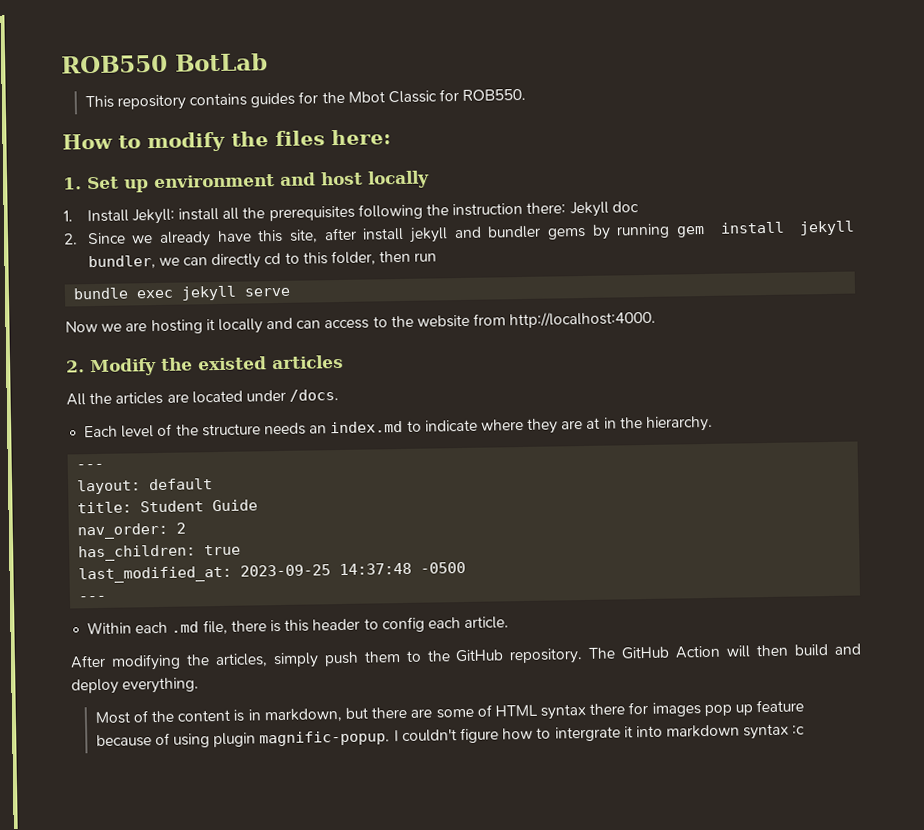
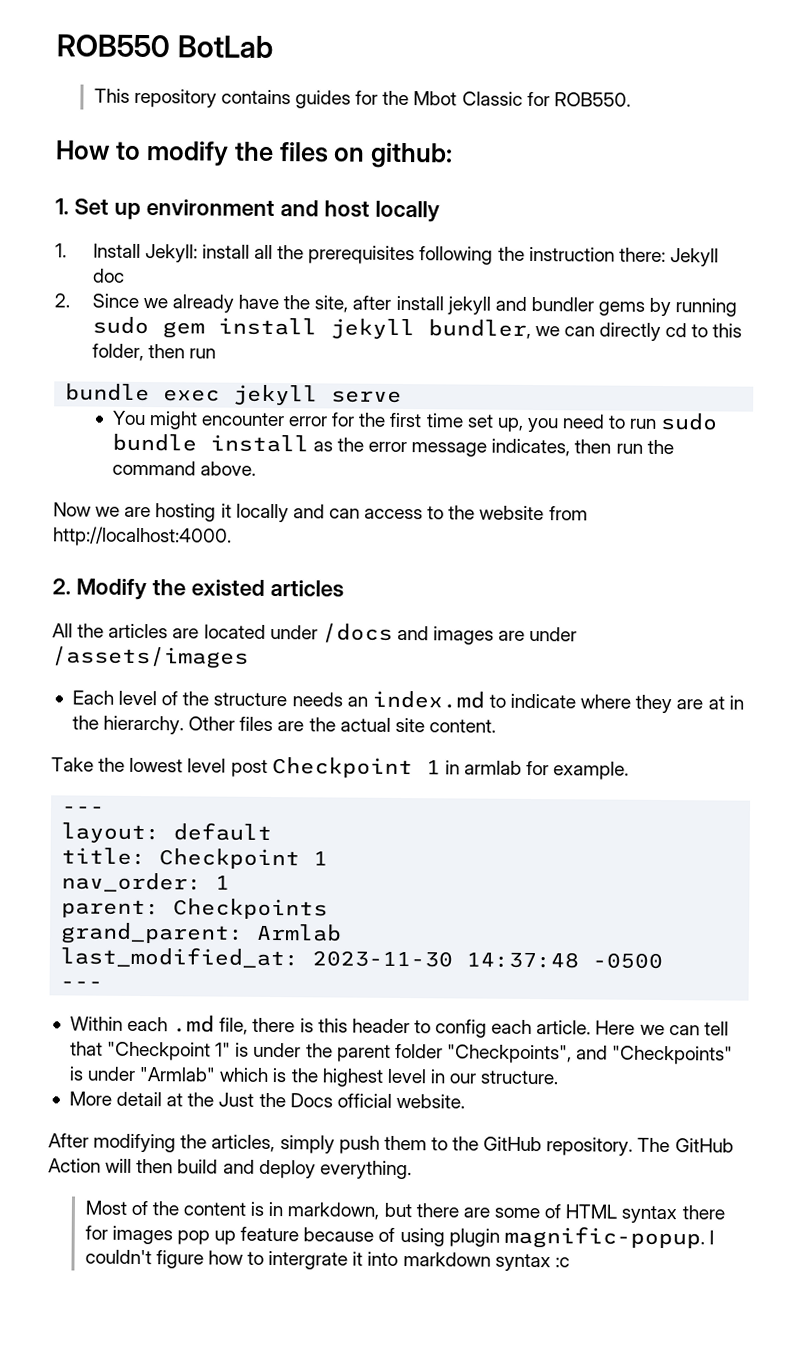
[331,129,391,146] here: -> [333,142,454,169] on github:
[257,229,284,243] this -> [283,295,311,310] the
(671, 231) none -> [91,316,149,335] sudo
(292, 292) none -> [111,410,719,433] [111,433,674,457] [111,460,256,476] // You might encounter error for the first time set up, you need to run sudo bundle install as the error message indicates, then run the command above.
[289,389,340,402] /docs. -> [321,623,578,645] [52,646,249,669] /docs and images are under /assets/images
(714, 423) none -> [188,716,496,733] [51,757,630,780] Other files are the actual site content. // Take the lowest level post Checkpoint 1 in armlab for example.
[140,499,259,513] Student Guide -> [159,848,329,870] Checkpoint 1
[176,522,187,534] [78,544,242,562] 2 // has_children: true -> [215,875,231,890] [61,898,329,920] [60,922,343,945] 1 // parent: Checkpoints // grand_parent: Armlab
[240,564,332,577] 2023-09-25 -> [312,950,454,968] 2023-11-30
(510, 622) none -> [595,1020,729,1036] [69,1041,734,1065] [68,1066,559,1087] [68,1091,465,1109] Here we can tell that "Checkpoint 1" is under the parent folder "Checkpoints", and "Checkpoints" is under "Armlab" which is the highest level in our structure. // More detail at the Just the Docs official website.

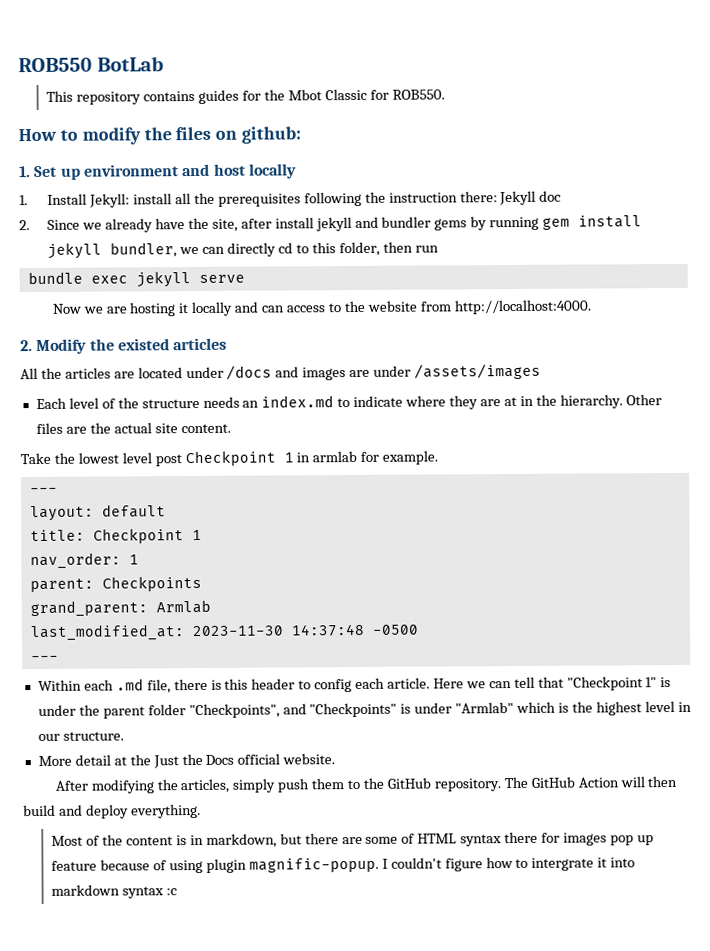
[91,316,149,335] sudo -> (540, 223) none
[111,410,719,433] [111,433,674,457] [111,460,256,476] // You might encounter error for the first time set up, you need to run sudo bundle install as the error message indicates, then run the command above. -> (245, 278) none

